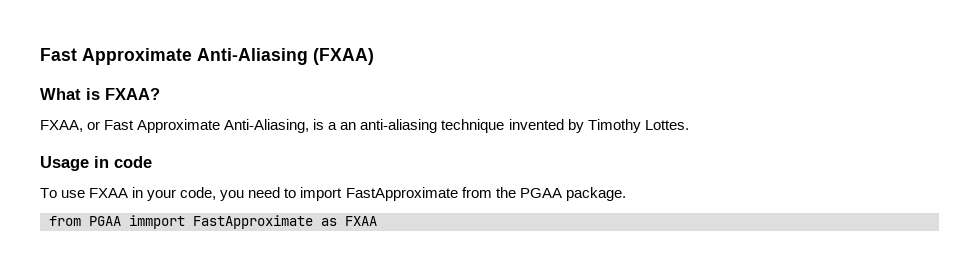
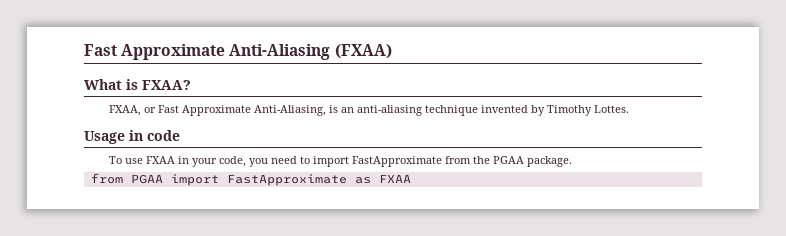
[328,122,338,130] a -> (338, 109) none
[129,215,185,229] immport -> [170,174,219,186] import

